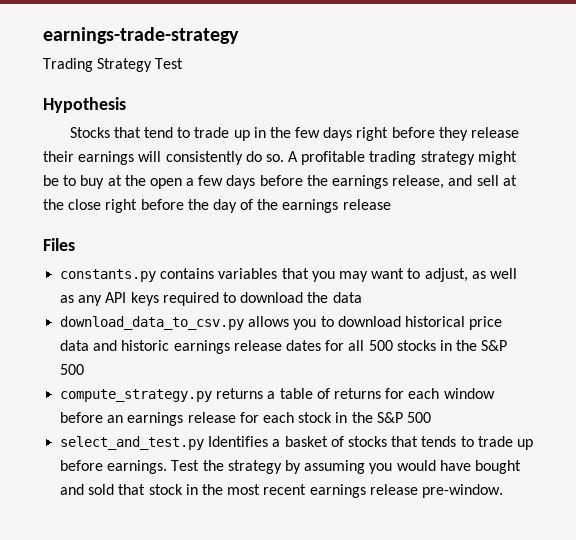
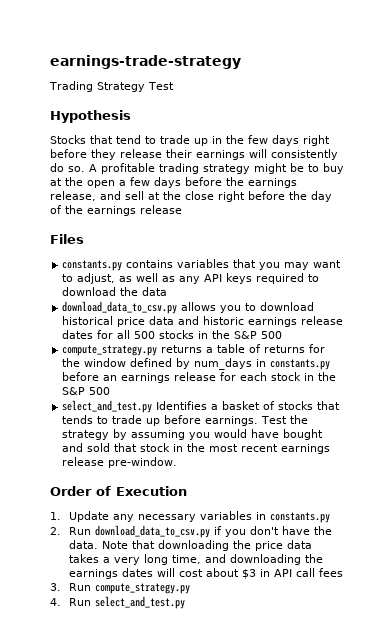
[408,388,495,399] each window -> [62,358,331,370] the window defined by num_days in constants.py
(503, 491) none -> [50,486,187,496] [50,511,330,523] [50,525,332,538] [68,540,312,551] [68,554,323,565] [68,568,343,579] [50,583,190,594] [50,596,185,609] // Order of Execution // 1. Update any necessary variables in constants.py // 2. Run download_data_to_csv.py if you don't have the data. Note that downloading the price data takes a very long time, and downloading the earnings dates will cost about $3 in API call fees // 3. Run compute_strategy.py // 4. Run select_and_test.py

